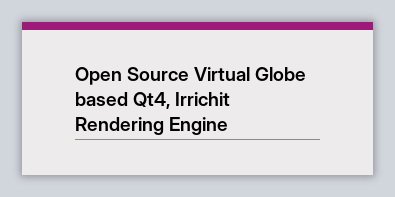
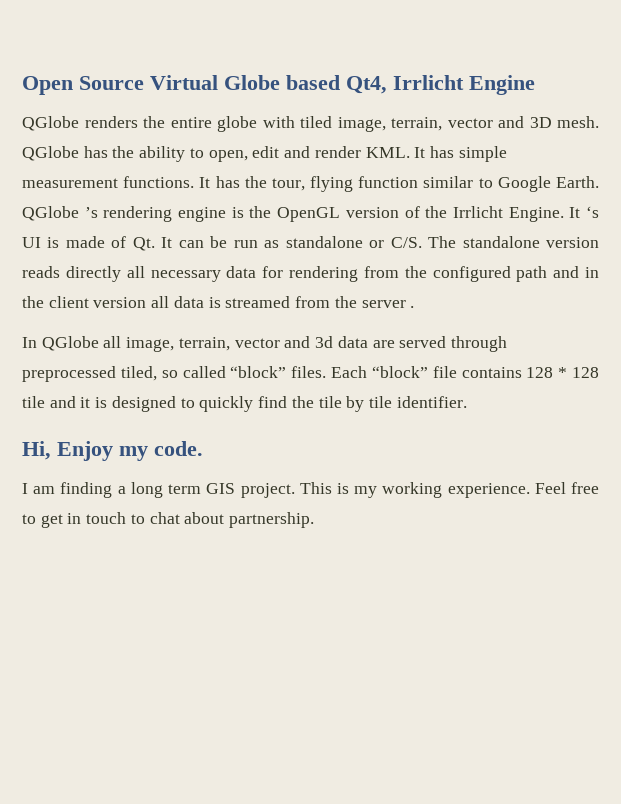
[175,92,231,106] [75,117,164,135] Irrichit Rendering -> [393,75,464,90] Irrlicht
(229, 126) none -> [22,116,599,132] [22,146,507,162] [22,176,599,192] [22,206,599,222] [22,236,599,251] [22,266,599,282] [22,296,415,308] [22,336,507,352] [22,366,599,382] [22,396,467,412] [22,441,203,461] [22,482,599,498] [22,512,315,528] // QGlobe renders the entire globe with tiled image, terrain, vector and 3D mesh. QGlobe has the ability to open, edit and render KML. It has simple measurement functions. It has the tour, flying function similar to Google Earth. QGlobe ’s rendering engine is the OpenGL version of the Irrlicht Engine. It ‘s UI is made of Qt. It can be run as standalone or C/S. The standalone version reads directly all necessary data for rendering from the configured path and in the client version all data is streamed from the server . // In QGlobe all image, terrain, vector and 3d data are served through preprocessed tiled, so called “block” files. Each “block” file contains 128 * 128 tile and it is designed to quickly find the tile by tile identifier. // Hi, Enjoy my code. // I am finding a long term GIS project. This is my working experience. Feel free to get in touch to chat about partnership.

